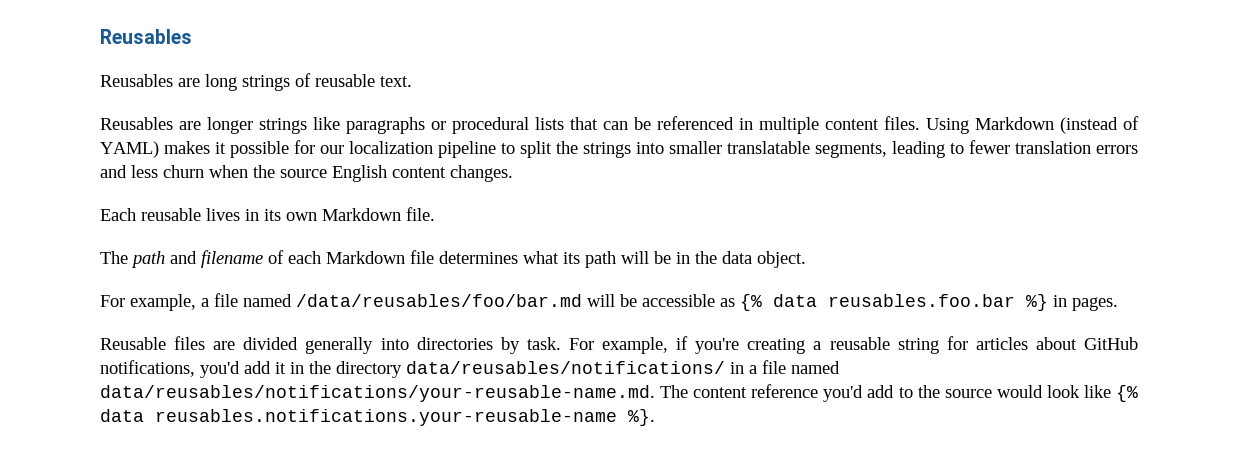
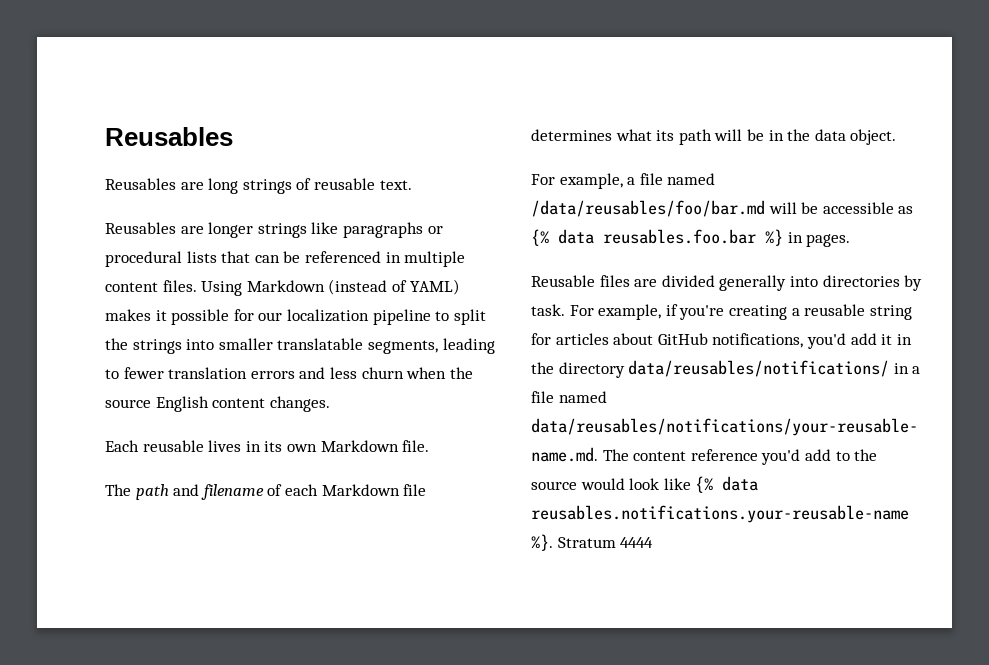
(655, 417) none -> [557,537,654,548] Stratum 4444

